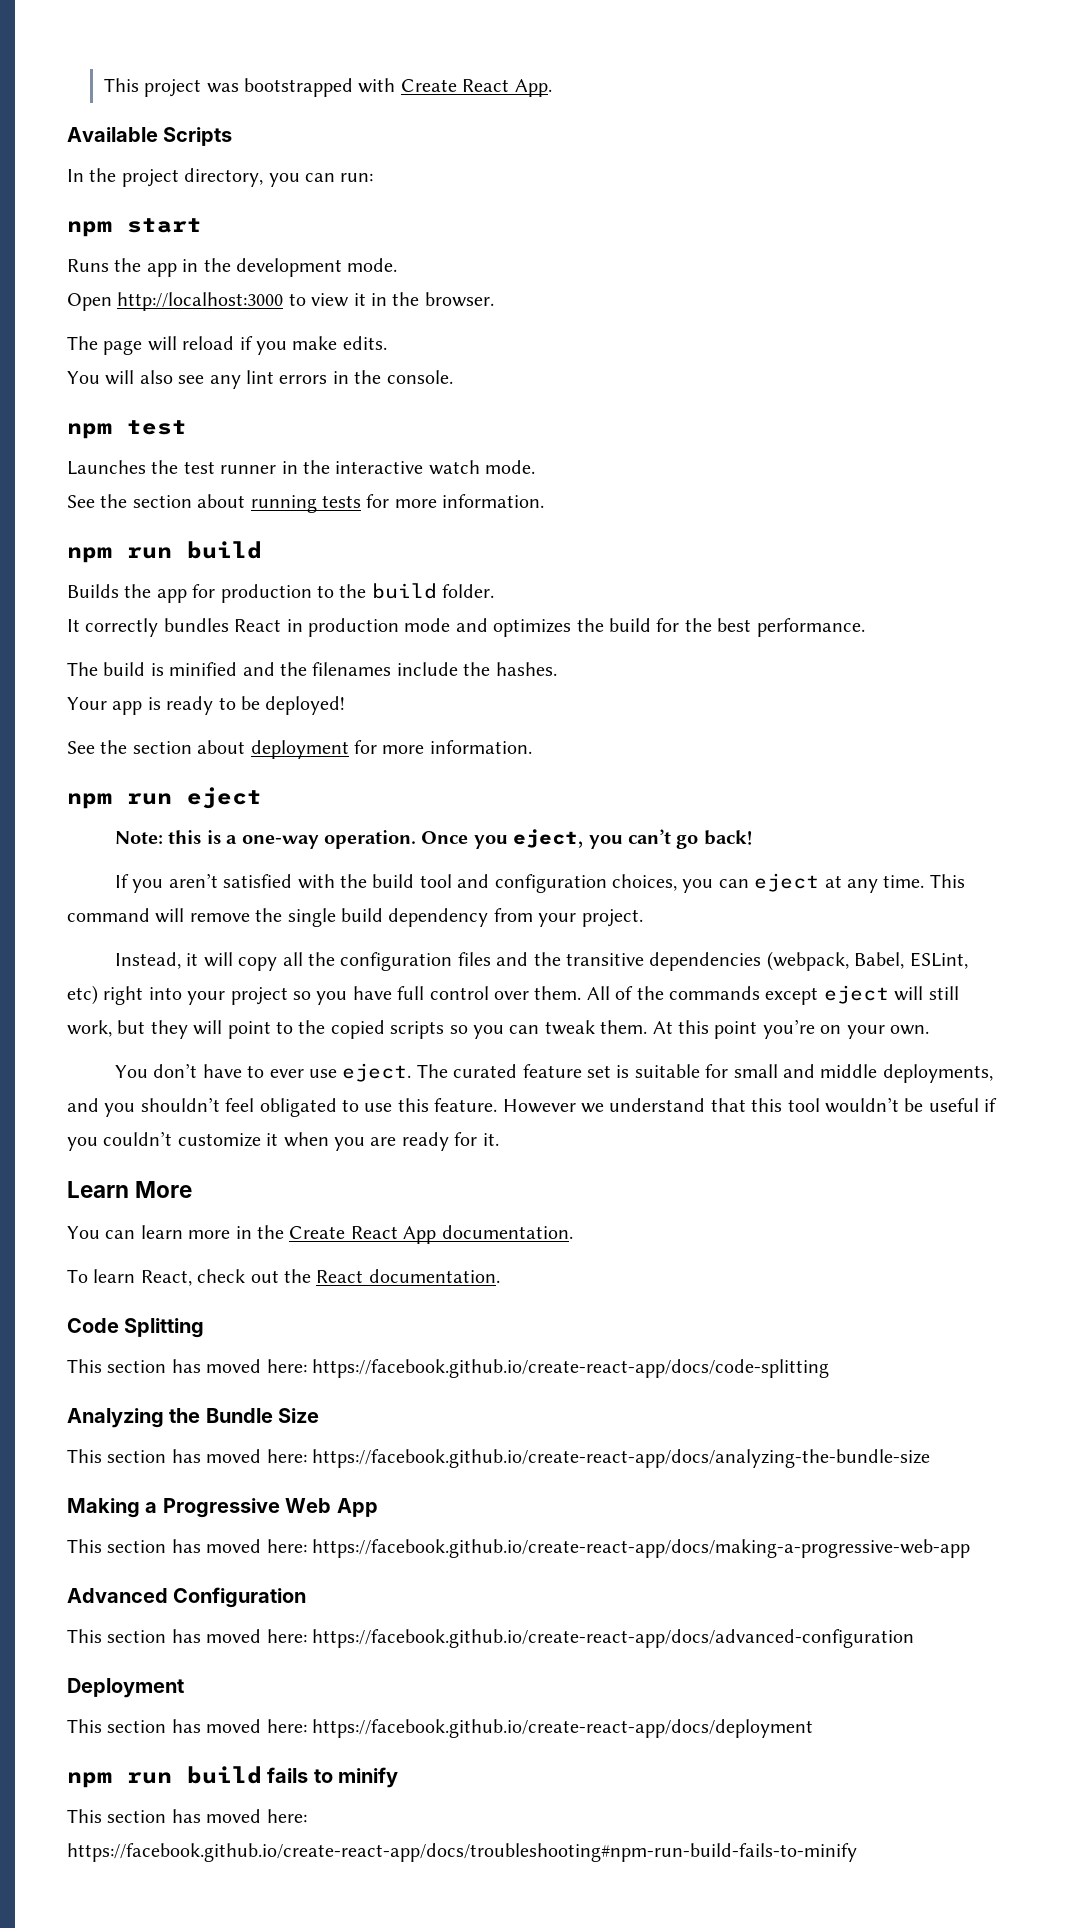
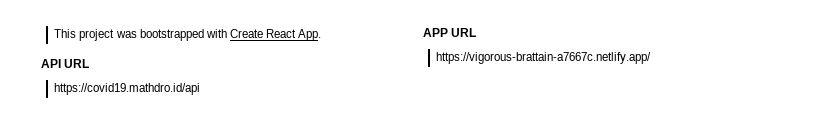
[67,127,233,146] [67,168,374,187] [67,218,202,237] [67,258,398,277] [67,292,494,311] [67,336,387,355] [67,370,453,389] [67,420,187,439] [67,460,536,475] [67,494,545,513] [67,541,262,563] [67,583,495,603] [67,618,865,637] [67,662,557,676] [67,696,346,715] [67,740,532,759] [67,787,262,809] [115,829,752,849] [115,873,965,893] [67,908,643,927] [115,951,968,971] [67,985,959,1005] [67,1019,929,1039] [115,1063,993,1083] [67,1097,998,1117] [67,1131,499,1151] [67,1181,193,1198] [67,1225,573,1244] [67,1269,500,1286] [67,1318,205,1338] [67,1359,829,1378] [67,1408,320,1428] [67,1449,930,1468] [67,1498,378,1518] [67,1539,970,1558] [67,1587,307,1608] [67,1629,914,1648] [67,1678,184,1698] [67,1719,813,1738] [67,1766,399,1788] [67,1809,307,1823] [67,1843,857,1862] Available Scripts // In the project directory, you can run: // npm start // Runs the app in the development mode. // Open http://localhost:3000 to view it in the browser. // The page will reload if you make edits. // You will also see any lint errors in the console. // npm test // Launches the test runner in the interactive watch mode. // See the section about running tests for more information. // npm run build // Builds the app for production to the build folder. // It correctly bundles React in production mode and optimizes the build for the best performance. // The build is minified and the filenames include the hashes. // Your app is ready to be deployed! // See the section about deployment for more information. // npm run eject // Note: this is a one-way operation. Once you eject, you can’t go back! // If you aren’t satisfied with the build tool and configuration choices, you can eject at any time. This command will remove the single build dependency from your project. // Instead, it will copy all the configuration files and the transitive dependencies (webpack, Babel, ESLint, etc) right into your project so you have full control over them. All of the commands except eject will still work, but they will point to the copied scripts so you can tweak them. At this point you’re on your own. // You don’t have to ever use eject. The curated feature set is suitable for small and middle deployments, and you shouldn’t feel obligated to use this feature. However we understand that this tool wouldn’t be useful if you couldn’t customize it when you are ready for it. // Learn More // You can learn more in the Create React App documentation. // To learn React, check out the React documentation. // Code Splitting // This section has moved here: https://facebook.github.io/create-react-app/docs/code-splitting // Analyzing the Bundle Size // This section has moved here: https://facebook.github.io/create-react-app/docs/analyzing-the-bundle-size // Making a Progressive Web App // This section has moved here: https://facebook.github.io/create-react-app/docs/making-a-progressive-web-app // Advanced Configuration // This section has moved here: https://facebook.github.io/create-react-app/docs/advanced-configuration // Deployment // This section has moved here: https://facebook.github.io/create-react-app/docs/deployment // npm run build fails to minify // This section has moved here: https://facebook.github.io/create-react-app/docs/troubleshooting#npm-run-build-fails-to-minify -> [41,59,90,68] [54,83,201,95] [423,28,477,37] [436,52,652,64] API URL // https://covid19.mathdro.id/api // APP URL // https://vigorous-brattain-a7667c.netlify.app/

